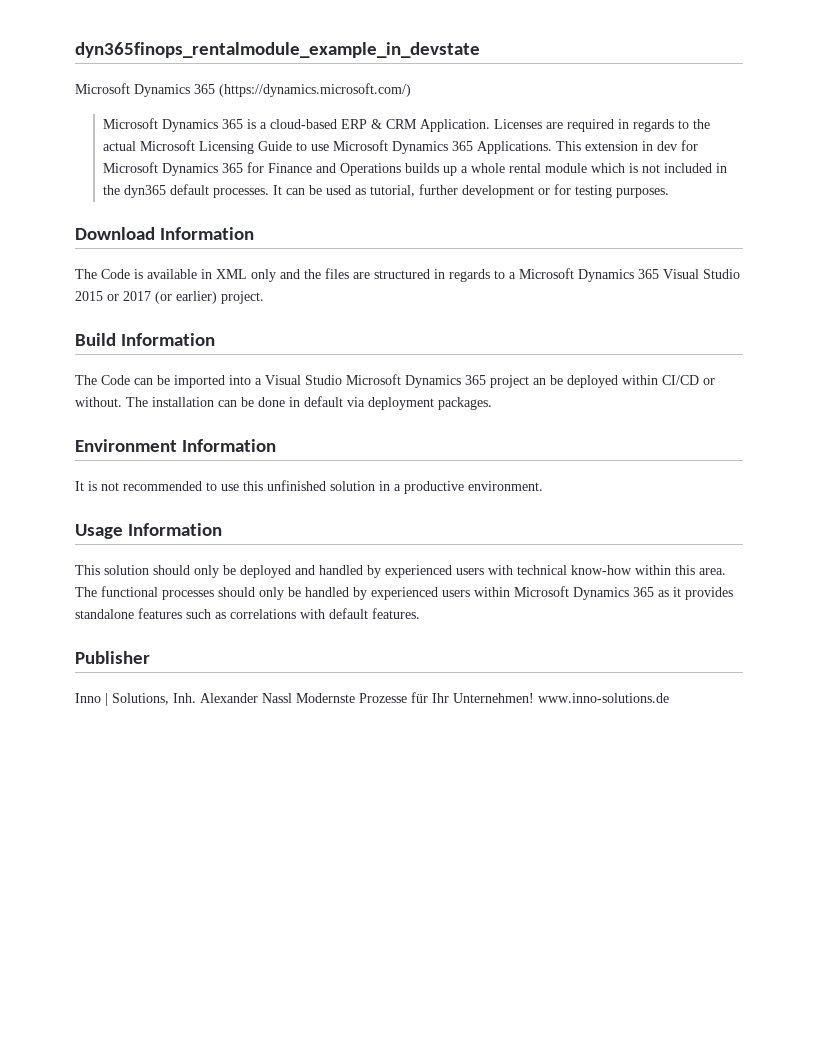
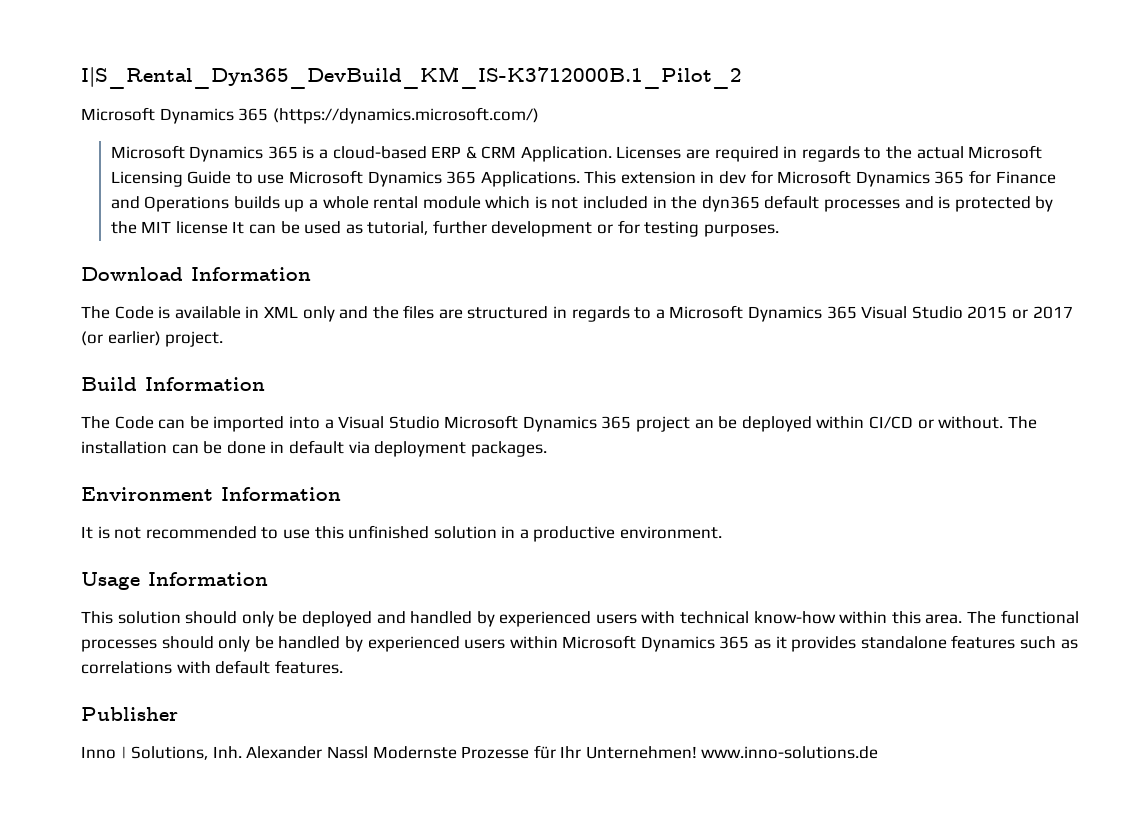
[75,42,480,58] dyn365finops_rentalmodule_example_in_devstate -> [81,66,742,89] I|S_Rental_Dyn365_DevBuild_KM_IS-K3712000B.1_Pilot_2
[212,188,269,198] processes. -> [824,196,1054,212] [110,221,228,234] processes and is protected by the MIT license

